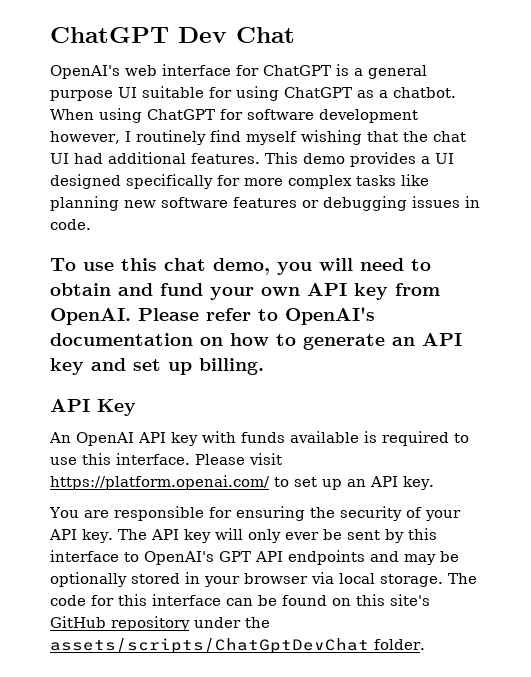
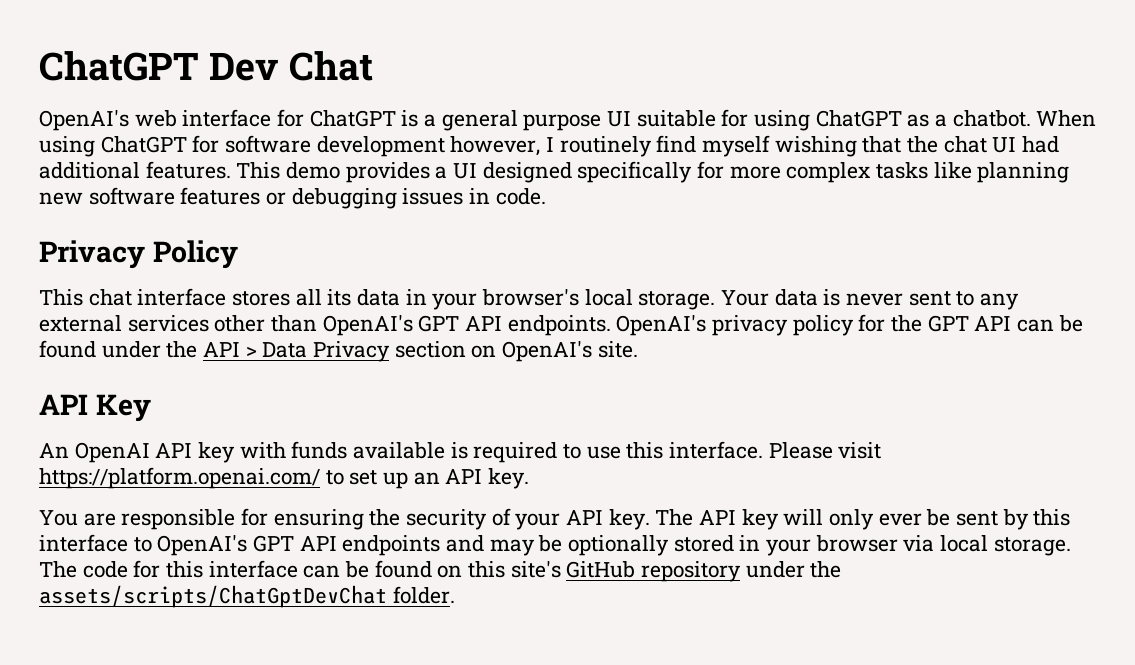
[50,258,431,275] [50,283,440,300] [50,307,375,325] [50,333,462,350] [50,358,264,375] To use this chat demo, you will need to obtain and fund your own API key from OpenAI. Please refer to OpenAI's documentation on how to generate an API key and set up billing. -> [39,240,238,269] [39,288,1020,310] [39,314,1083,336] [39,340,638,362] Privacy Policy // This chat interface stores all its data in your browser's local storage. Your data is never sent to any external services other than OpenAI's GPT API endpoints. OpenAI's privacy policy for the GPT API can be found under the API > Data Privacy section on OpenAI's site.

